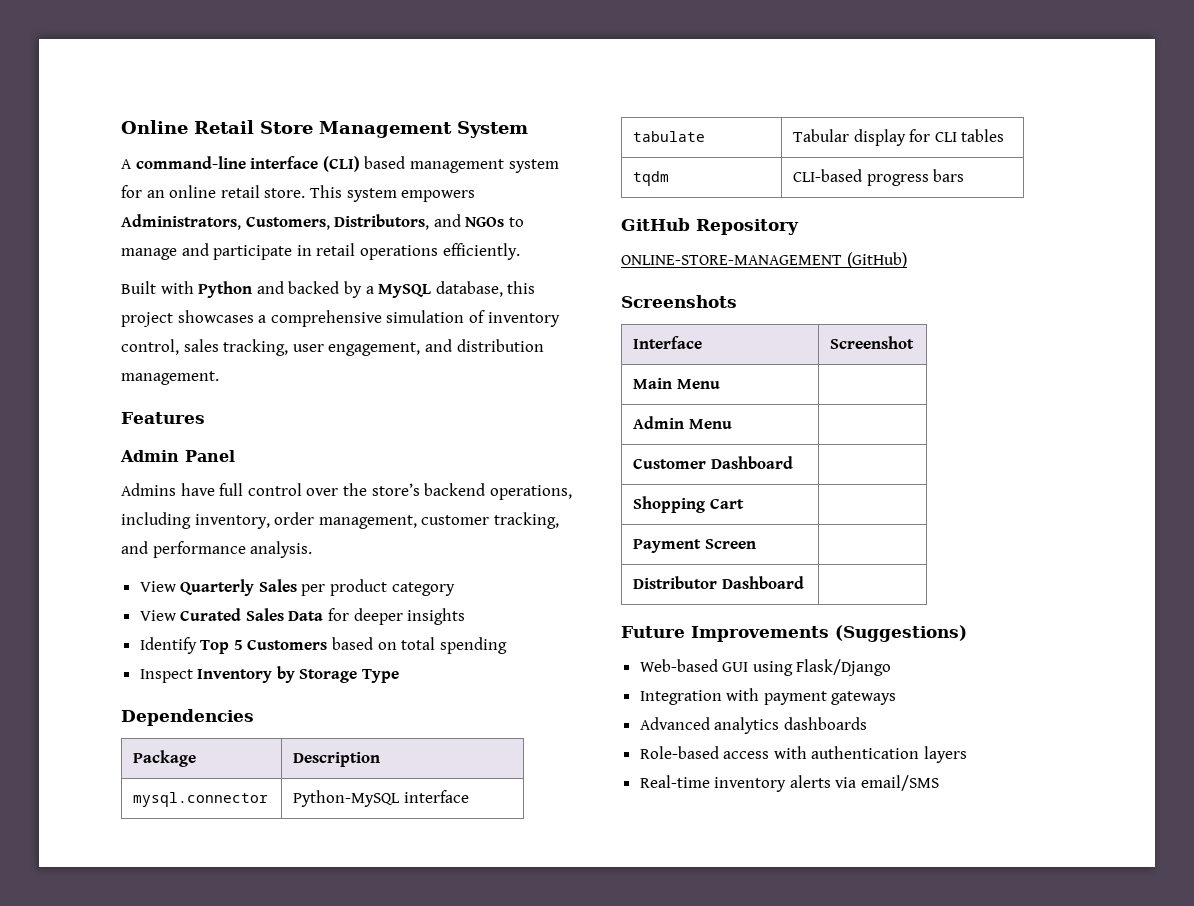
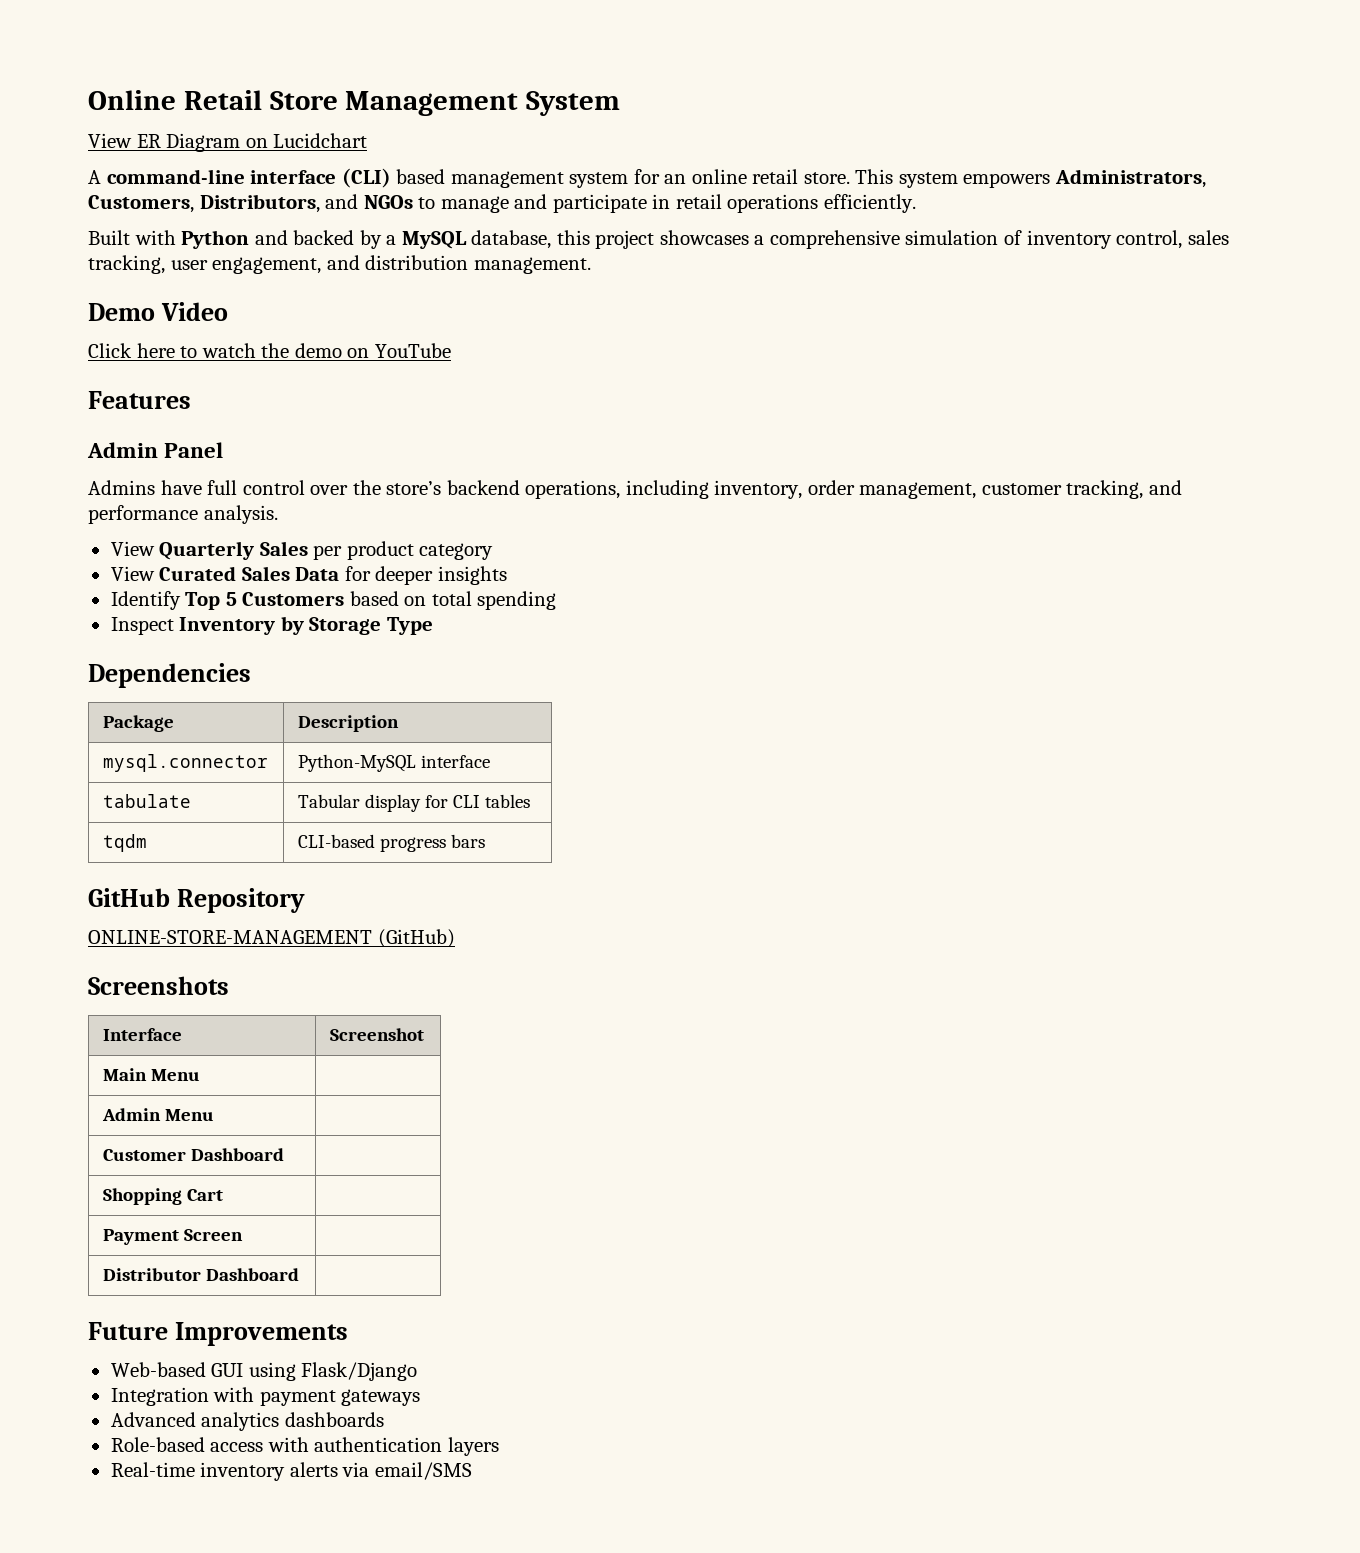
(528, 129) none -> [88,133,368,152] // View ER Diagram on Lucidchart
(219, 378) none -> [88,302,228,321] [88,343,451,358] // Demo Video // Click here to watch the demo on YouTube
[835,625,967,642] (Suggestions) -> (348, 1334) none

